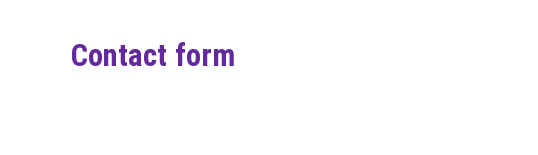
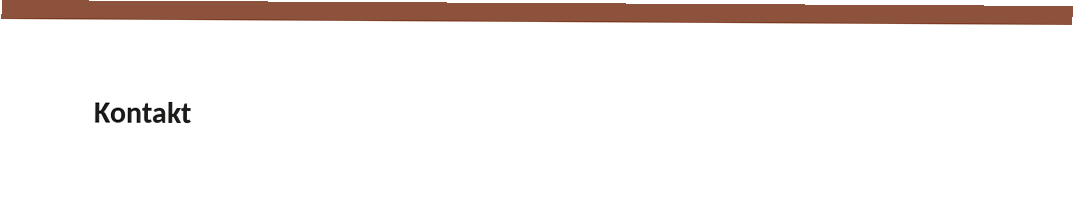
[71,42,236,66] Contact form -> [93,101,192,124] Kontakt

